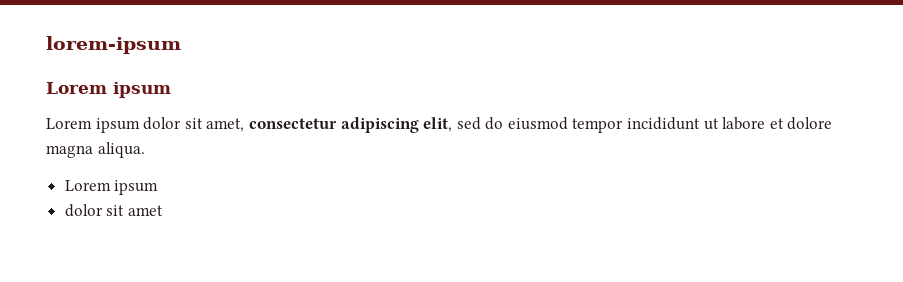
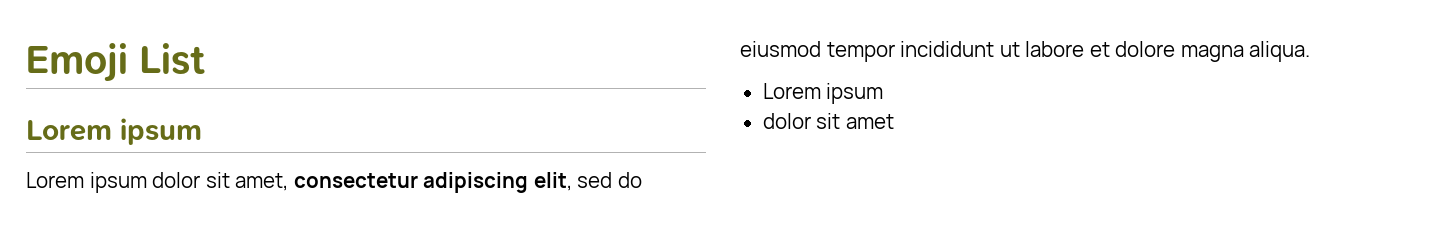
[46,36,181,54] lorem-ipsum -> [26,43,205,82] Emoji List

